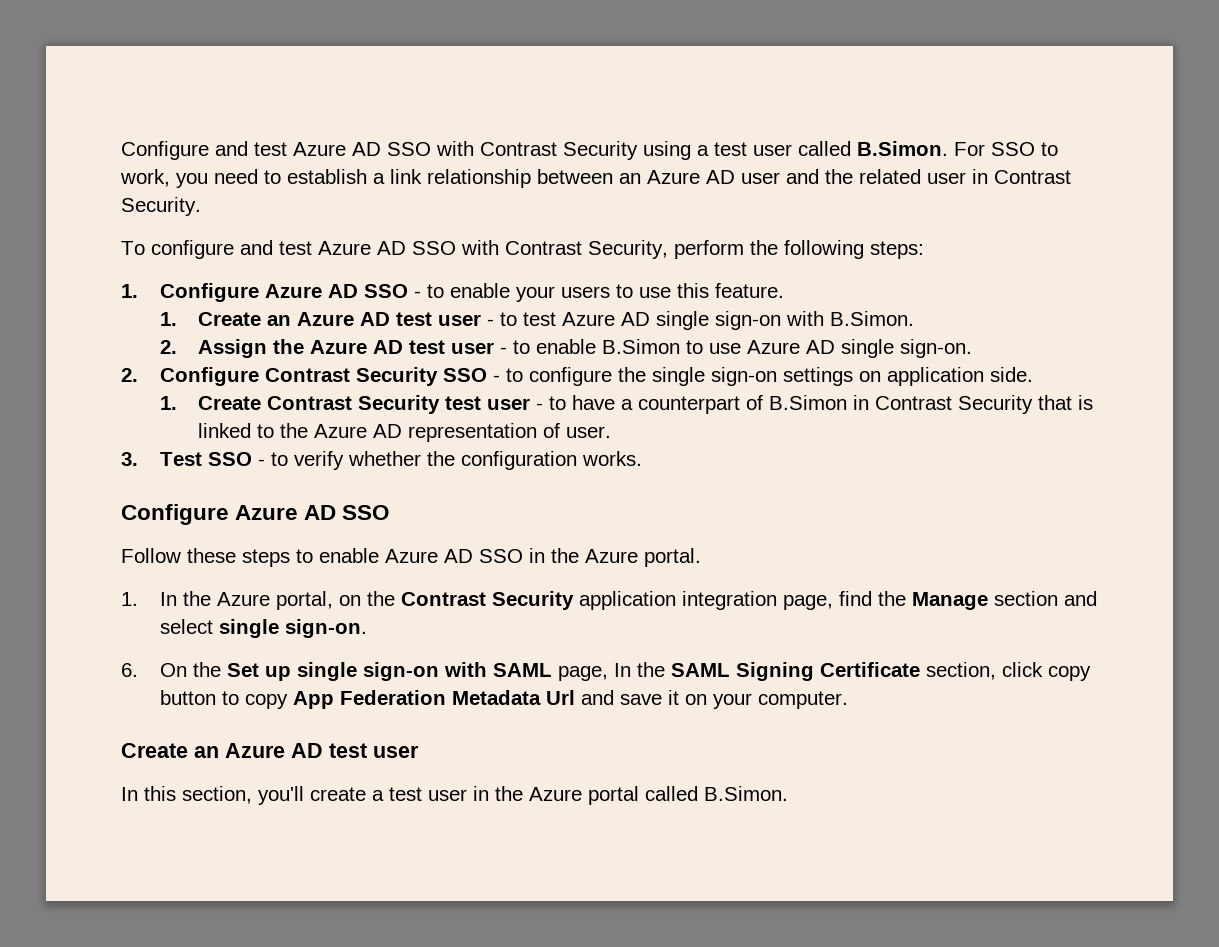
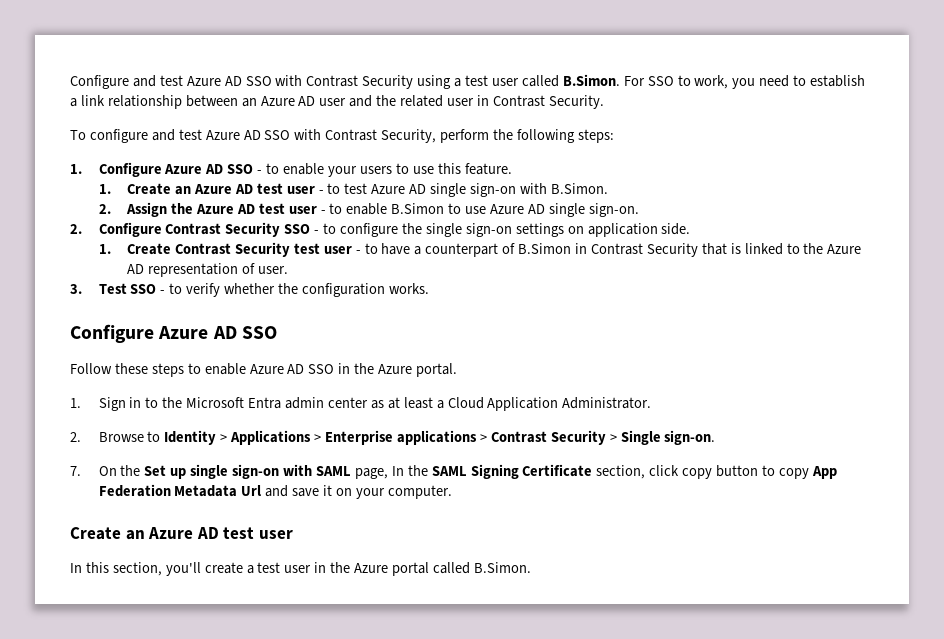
[159,591,1097,610] [159,619,367,638] [121,663,138,677] In the Azure portal, on the Contrast Security application integration page, find the Manage section and select single sign-on. // 6. -> [98,397,652,411] [70,430,716,445] [70,466,81,476] Sign in to the Microsoft Entra admin center as at least a Cloud Application Administrator. // 2. Browse to Identity > Applications > Enterprise applications > Contrast Security > Single sign-on. // 7.

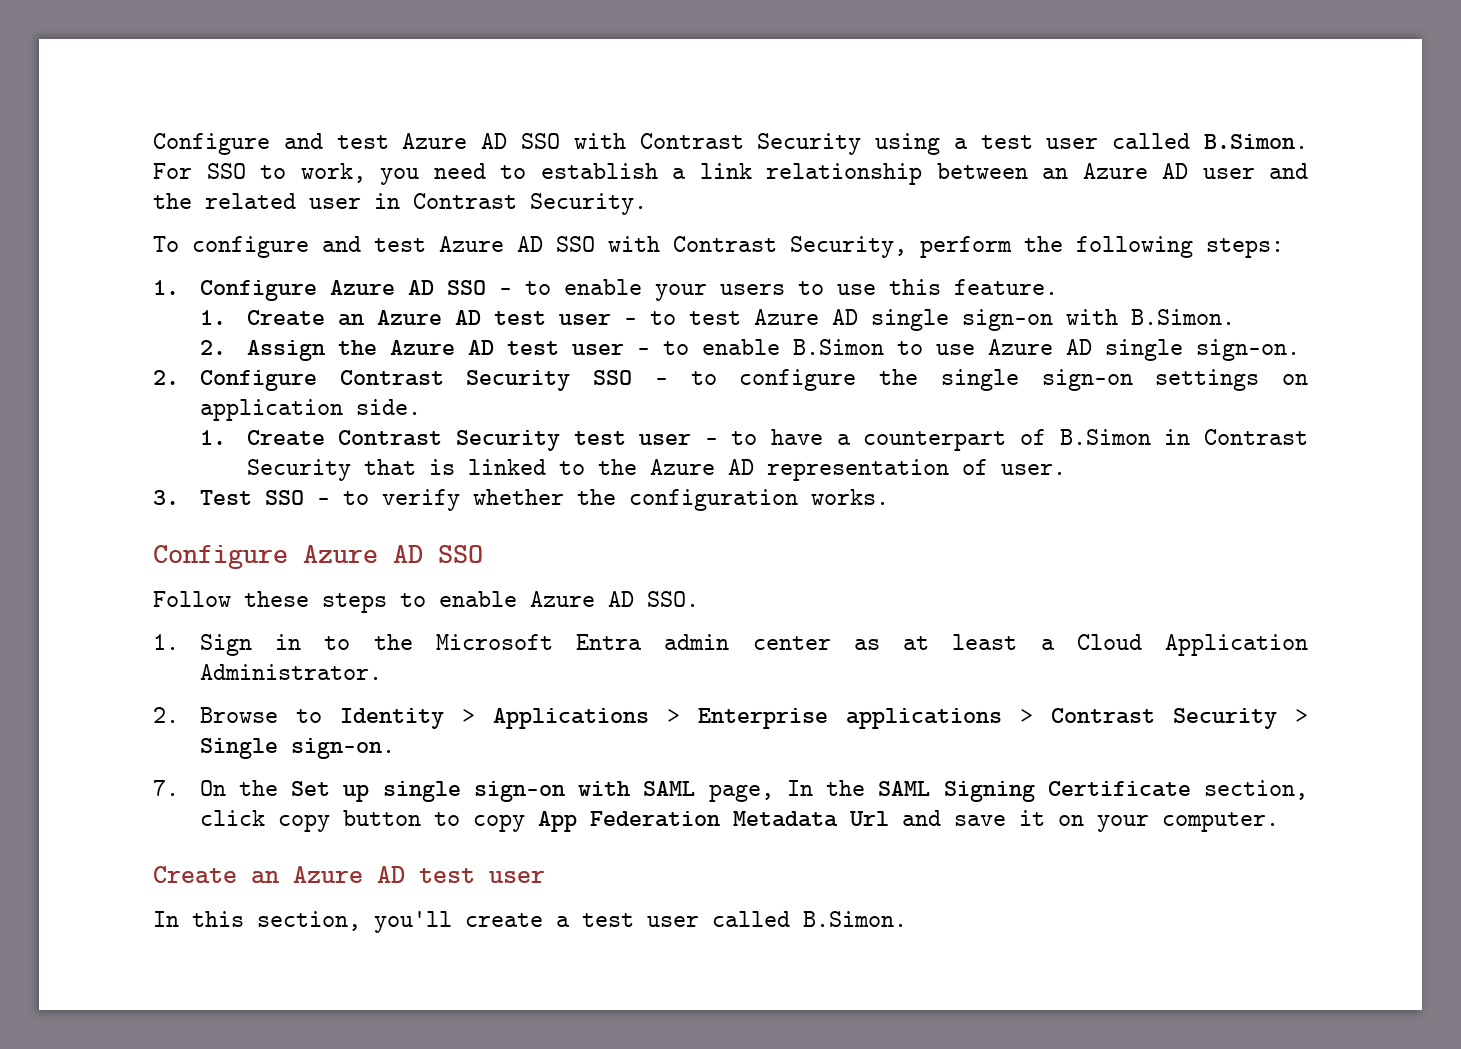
[308,363,458,377] SSO in the Azure portal. -> [647,591,699,607] SSO.
[314,562,430,576] in the Azure portal -> (699, 921) none

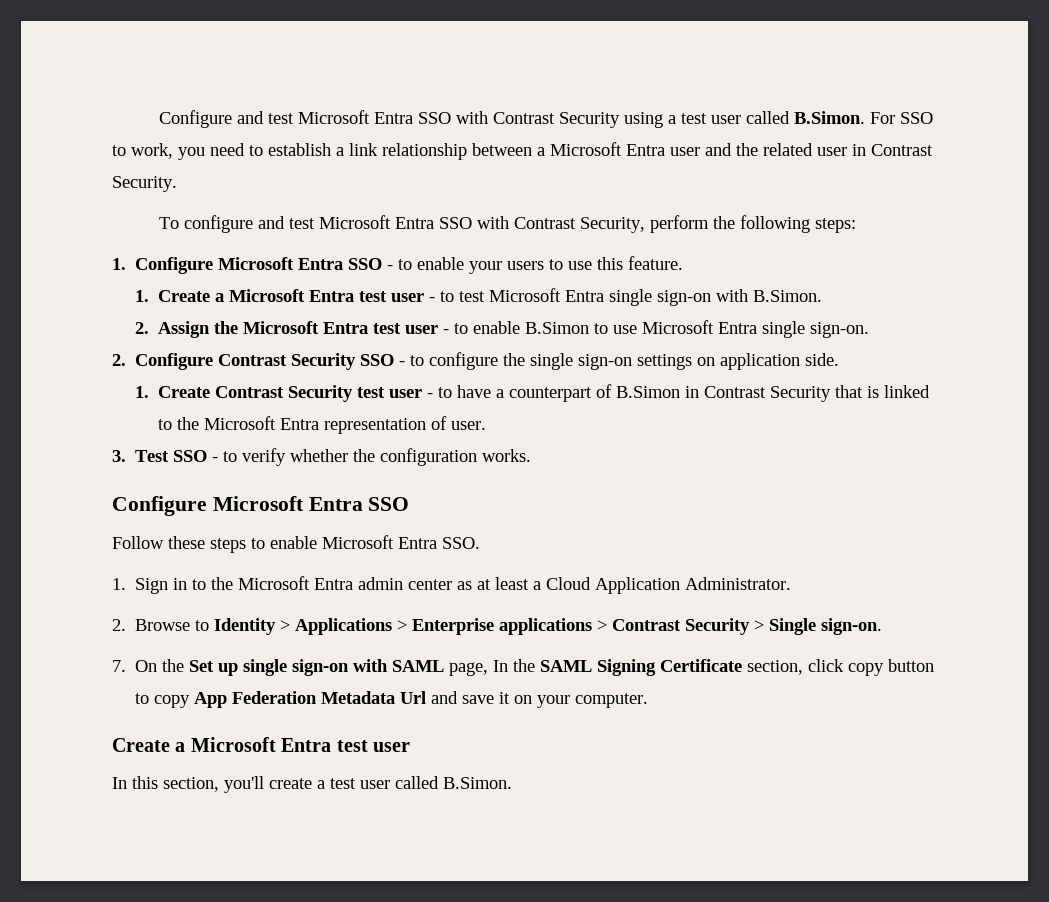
[402,133,508,149] Azure AD -> [297,110,413,124] Microsoft Entra
[1042,163,1188,179] an Azure AD -> [537,142,665,156] a Microsoft Entra
[439,236,543,252] Azure AD -> [318,215,434,229] Microsoft Entra
[329,280,434,295] Azure AD -> [218,257,344,270] Microsoft Entra
[337,310,481,326] an Azure AD -> [214,289,354,302] a Microsoft Entra
[753,309,858,325] Azure AD -> [488,288,604,302] Microsoft Entra
[389,340,494,355] Azure AD -> [242,321,368,334] Microsoft Entra
[987,339,1092,355] Azure AD -> [641,320,757,334] Microsoft Entra
[649,459,754,475] Azure AD -> [203,416,319,430] Microsoft Entra
[303,545,423,563] Azure AD -> [212,496,363,511] Microsoft Entra
[530,591,634,607] Azure AD -> [322,535,437,549] Microsoft Entra
[251,866,405,884] an Azure AD -> [175,737,332,752] a Microsoft Entra

